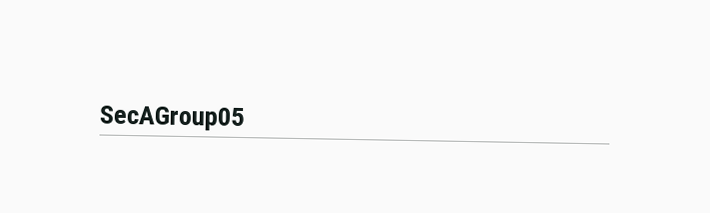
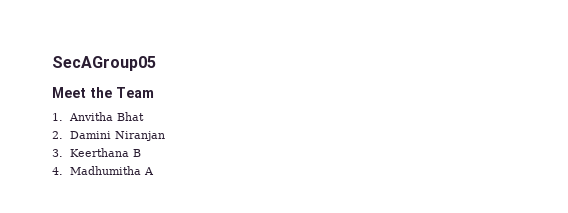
(244, 118) none -> [52,87,154,98] [52,112,145,121] [52,131,166,141] [52,148,142,157] [52,166,155,175] // Meet the Team // 1. Anvitha Bhat // 2. Damini Niranjan // 3. Keerthana B // 4. Madhumitha A

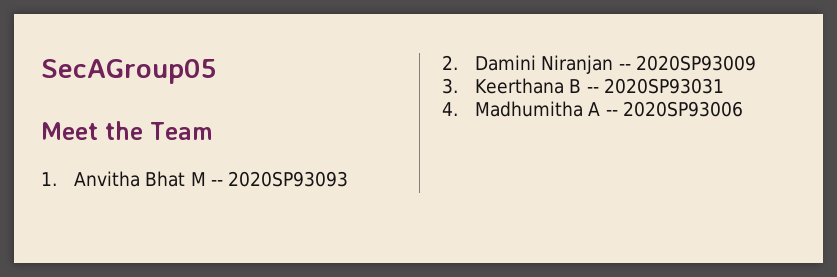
(145, 116) none -> [190,171,348,187] M -- 2020SP93093
(166, 136) none -> [618,55,756,71] -- 2020SP93009
(142, 153) none -> [586,78,724,94] -- 2020SP93031
(155, 171) none -> [605,101,743,117] -- 2020SP93006

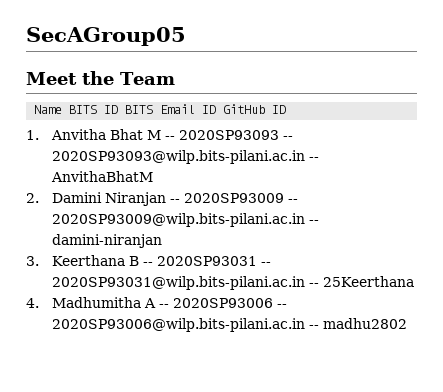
(213, 131) none -> [34,104,287,114] // Name BITS ID BITS Email ID GitHub ID
(348, 179) none -> [282,136,293,140] [51,150,319,164] [50,171,153,182] -- 2020SP93093@wilp.bits-pilani.ac.in -- AnvithaBhatM
(756, 63) none -> [287,199,298,203] [51,213,319,227] [51,234,162,248] -- 2020SP93009@wilp.bits-pilani.ac.in -- damini-niranjan
(724, 86) none -> [260,262,271,266] [51,276,414,290] -- 2020SP93031@wilp.bits-pilani.ac.in -- 25Keerthana
(743, 109) none -> [276,304,287,308] [51,318,407,332] -- 2020SP93006@wilp.bits-pilani.ac.in -- madhu2802

